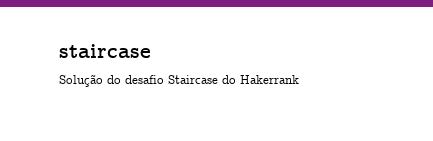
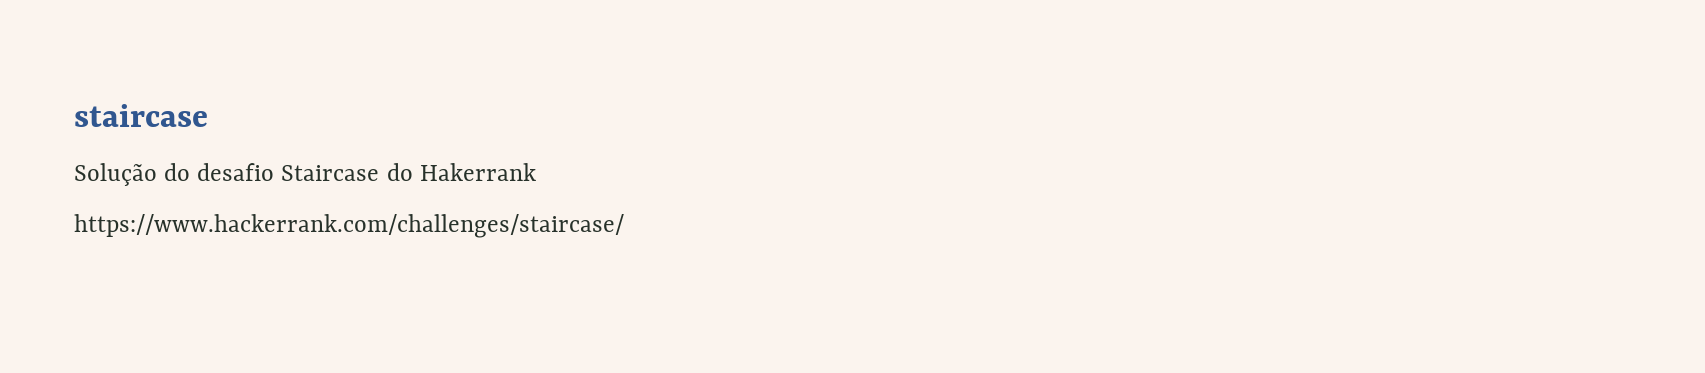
(299, 79) none -> [74,214,624,238] // https://www.hackerrank.com/challenges/staircase/

